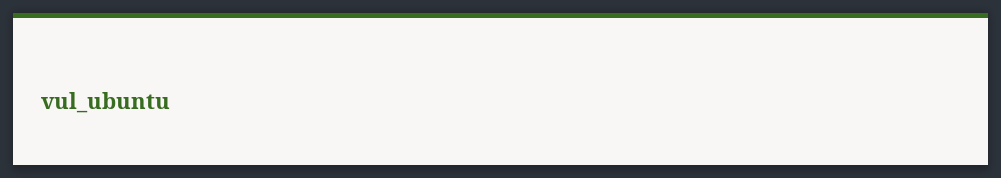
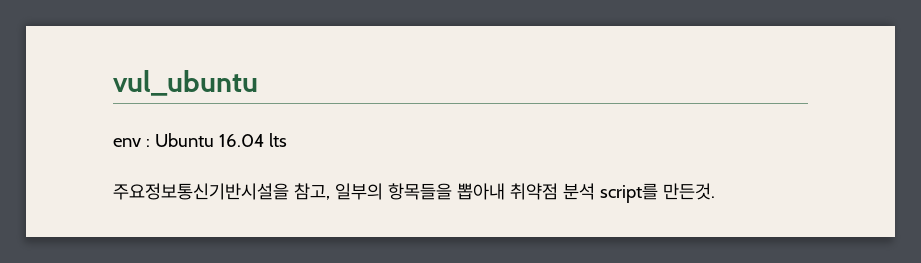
(170, 102) none -> [113,133,287,147] [113,183,715,203] // env : Ubuntu 16.04 lts // 주요정보통신기반시설을 참고, 일부의 항목들을 뽑아내 취약점 분석 script를 만든것.

